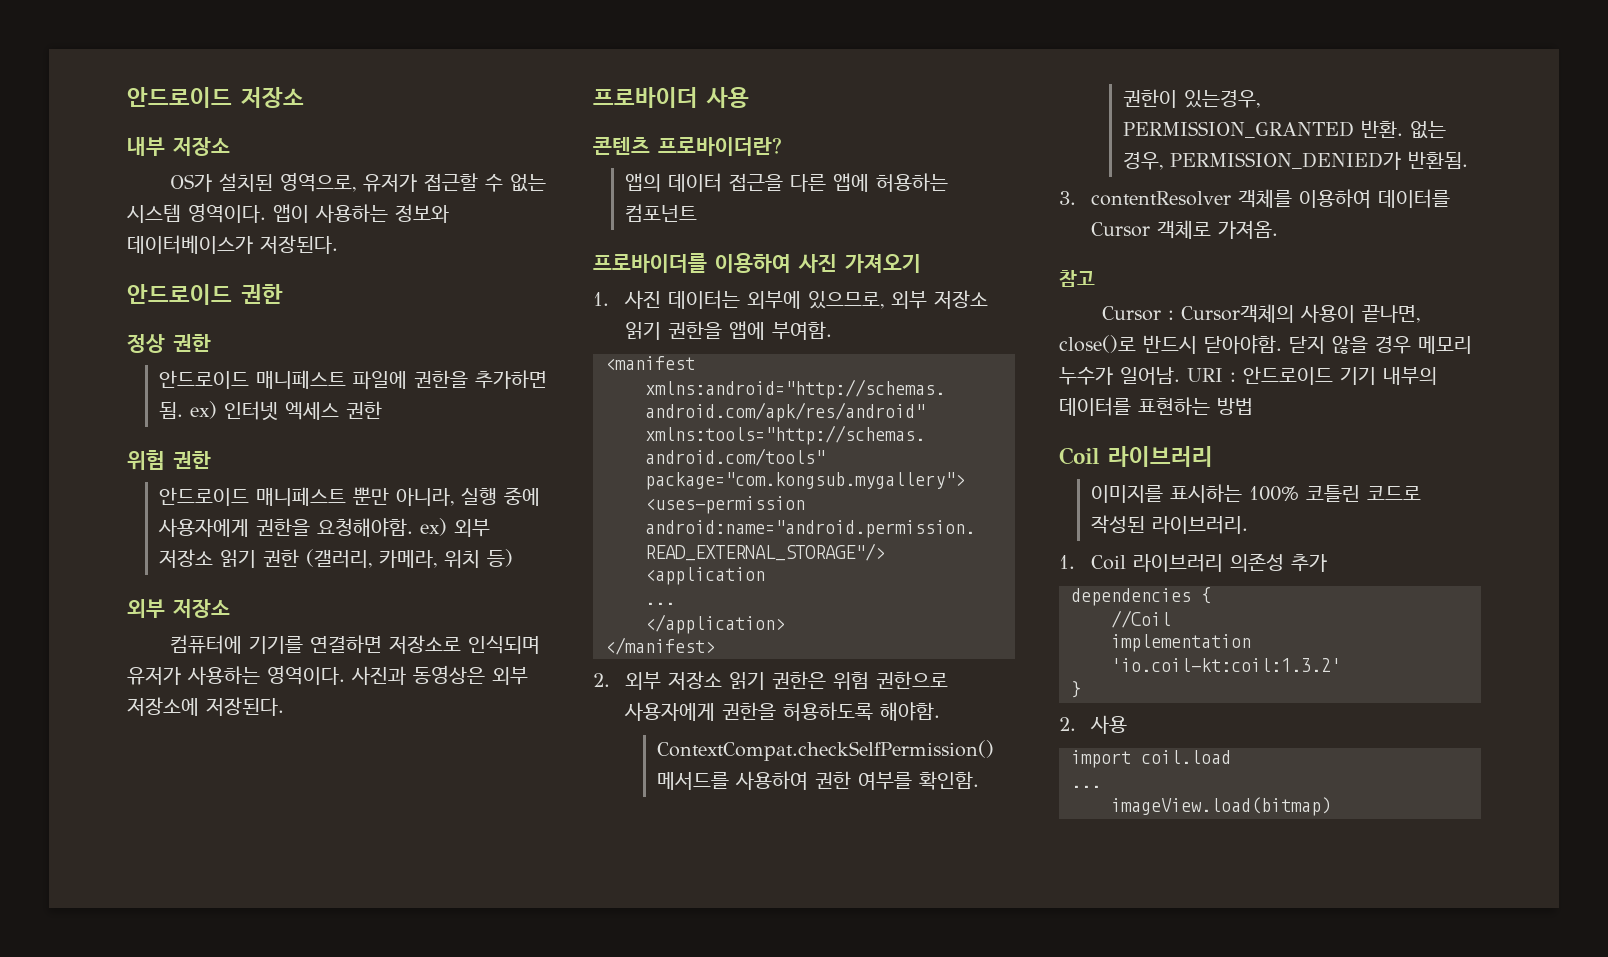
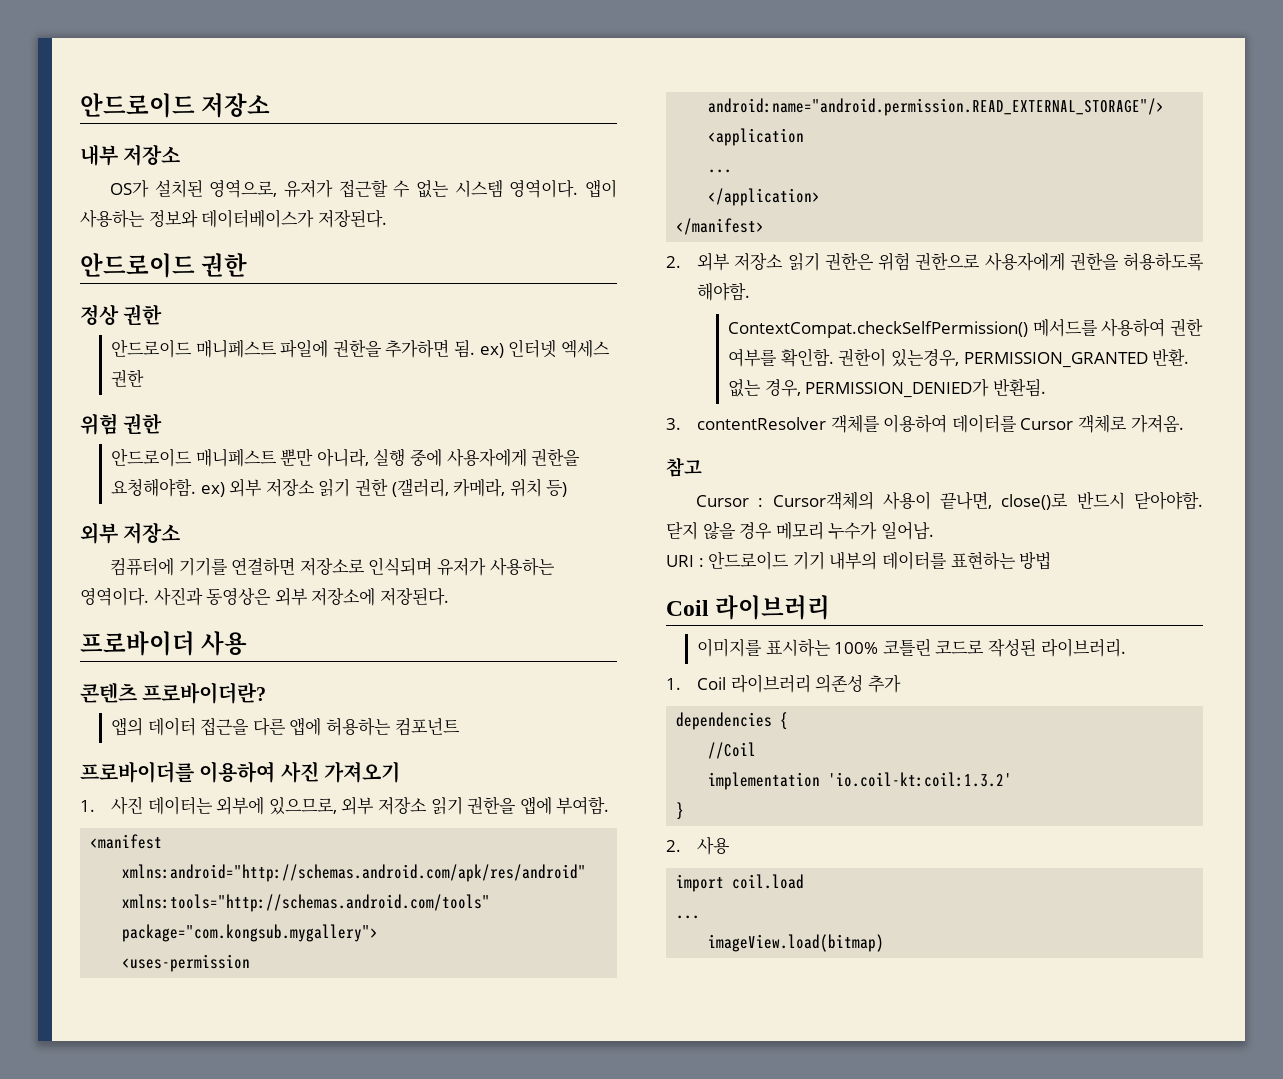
(1180, 376) none -> (934, 530) //

